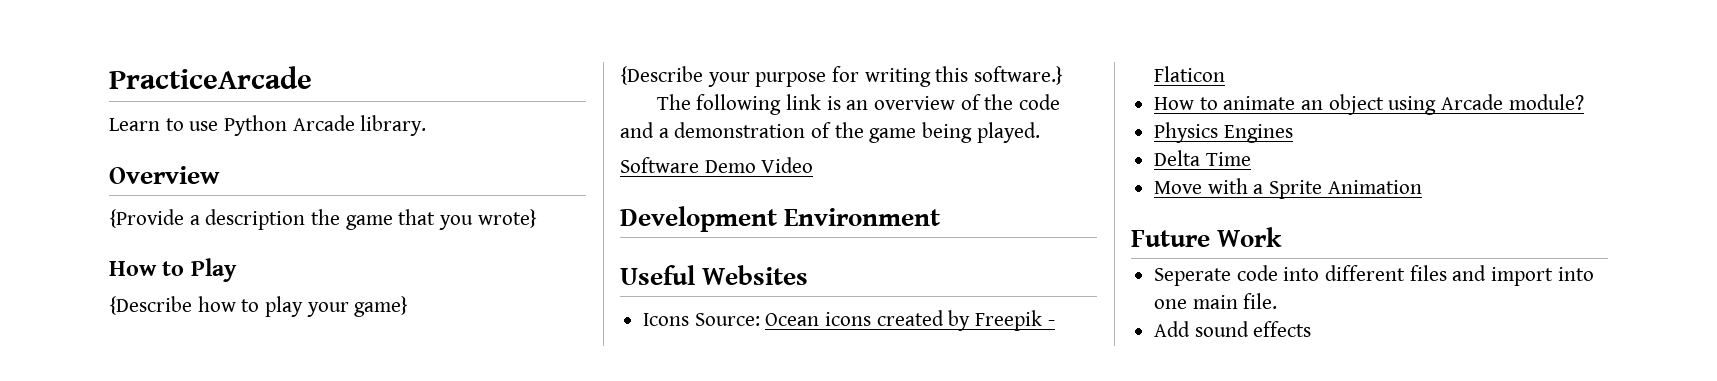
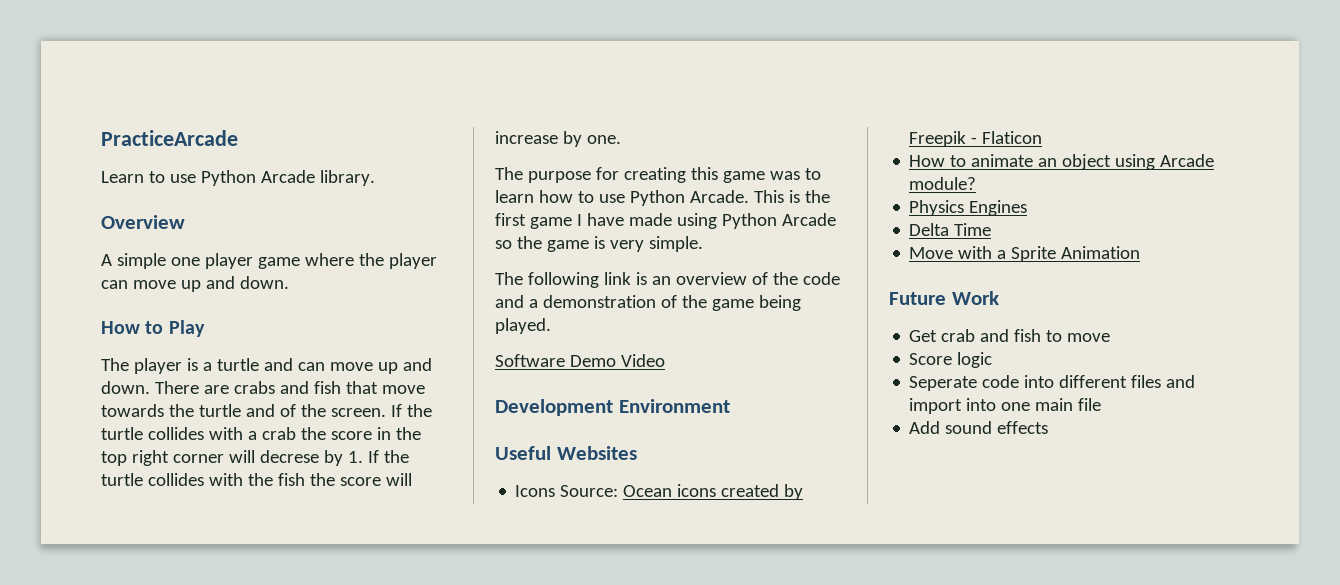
[109,209,537,230] [109,258,237,282] [109,296,409,317] [620,66,1064,87] {Provide a description the game that you wrote} // How to Play // {Describe how to play your game} // {Describe your purpose for writing this software.} -> [101,253,437,269] [101,276,289,292] [101,320,205,337] [101,358,432,374] [101,381,425,394] [101,404,432,417] [101,427,421,440] [101,450,409,466] [101,473,412,486] [495,131,621,147] [495,167,821,183] [495,190,830,206] [495,213,836,229] [495,236,703,252] A simple one player game where the player can move up and down. // How to Play // The player is a turtle and can move up and down. There are crabs and fish that move towards the turtle and of the screen. If the turtle collides with a crab the score in the top right corner will decrese by 1. If the turtle collides with the fish the score will increase by one. // The purpose for creating this game was to learn how to use Python Arcade. This is the first game I have made using Python Arcade so the game is very simple.
(1283, 237) none -> [909,329,1111,342] [909,352,993,368] // Get crab and fish to move // Score logic
[1243,293,1278,309] file. -> [1078,398,1102,411] file

